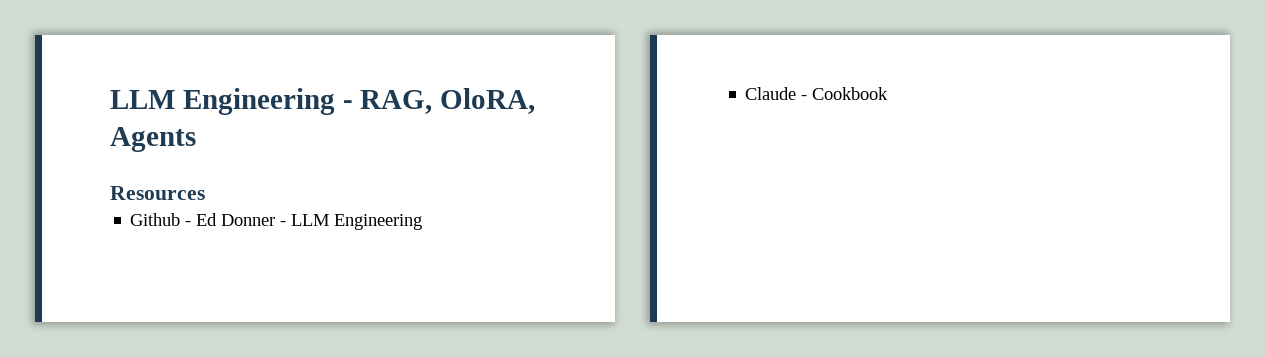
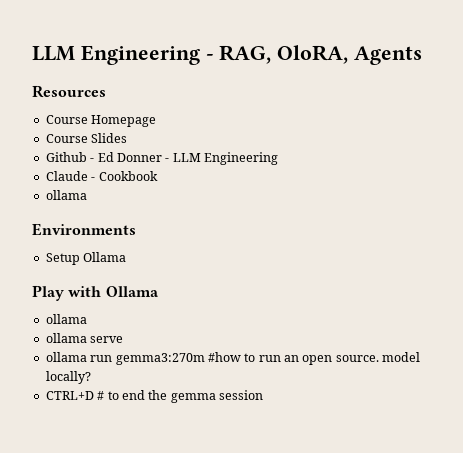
(205, 193) none -> [45,115,157,127] [45,133,128,143] // Course Homepage // Course Slides
(889, 93) none -> [45,190,87,200] [32,223,136,236] [45,252,127,265] [32,285,159,301] [45,314,87,324] [45,333,124,343] [45,352,421,365] [45,371,91,384] [45,390,263,403] // ollama // Environments // Setup Ollama // Play with Ollama // ollama // ollama serve // ollama run gemma3:270m #how to run an open source. model locally? // CTRL+D # to end the gemma session

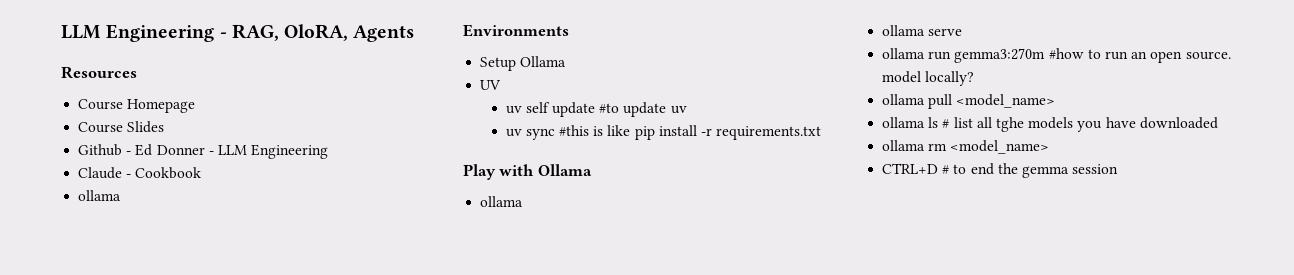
(127, 257) none -> [480,80,502,90] [505,102,687,117] [505,125,822,140] // UV // uv self update #to update uv // uv sync #this is like pip install -r requirements.txt
(91, 377) none -> [882,94,1056,109] [882,117,1218,132] [882,140,1050,154] // ollama pull <model_name> // ollama ls # list all tghe models you have downloaded // ollama rm <model_name>

